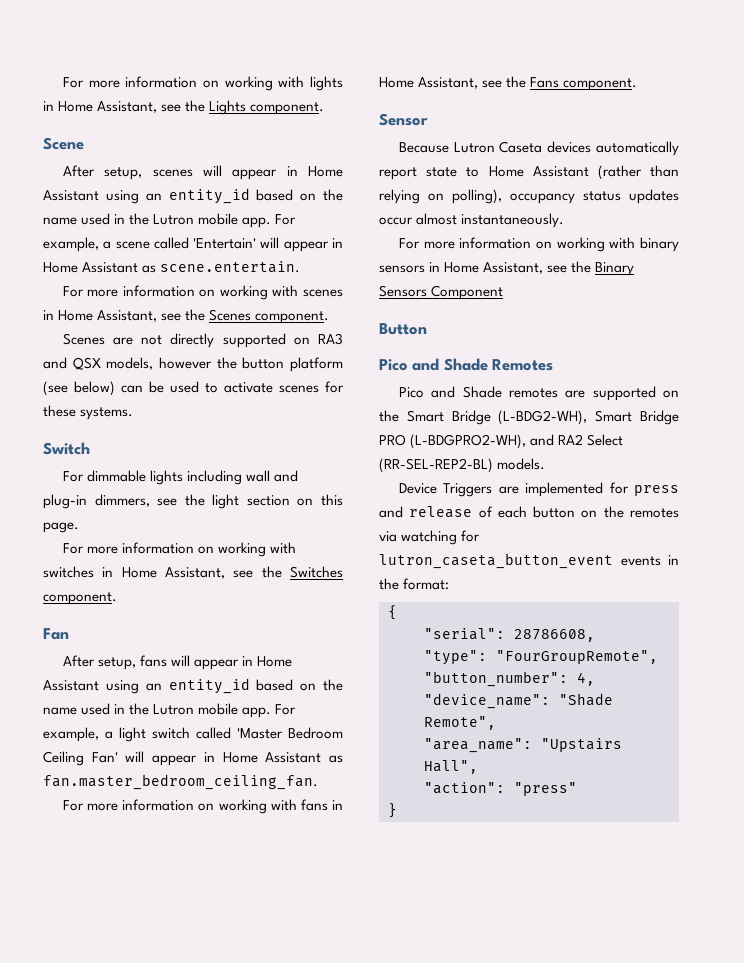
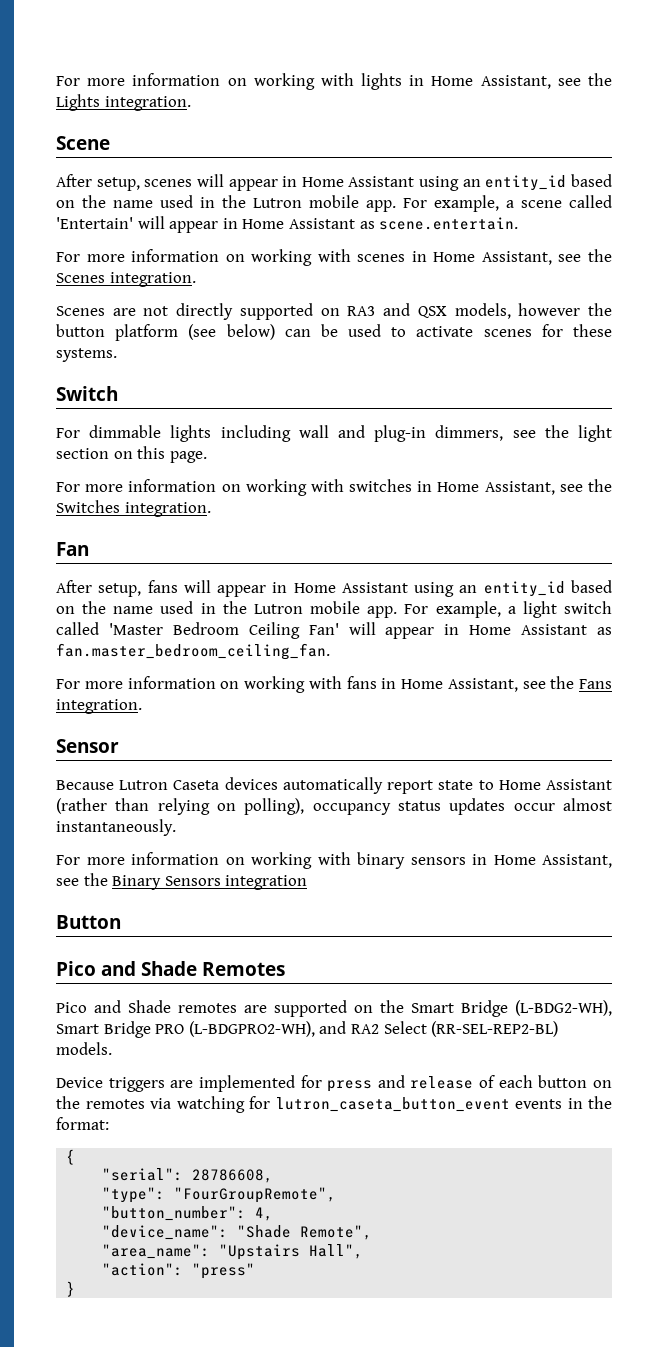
[250,102,325,115] component. -> [104,96,191,111] integration.
[255,311,330,324] component. -> [109,272,196,287] integration.
[43,592,117,605] component. -> [124,502,211,517] integration.
[563,78,638,91] component. -> [56,699,142,714] integration.
[431,285,504,300] Component -> [225,875,308,890] integration
[443,483,493,497] Triggers -> [108,1077,165,1092] triggers

